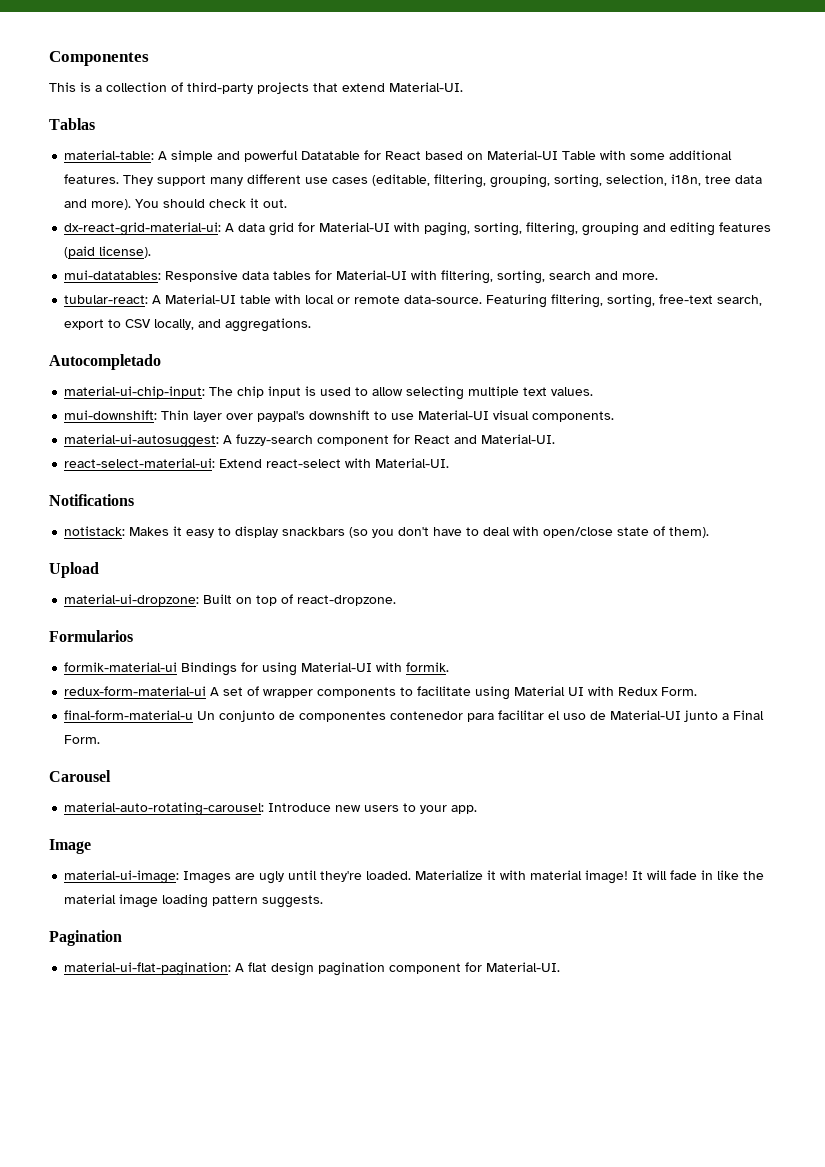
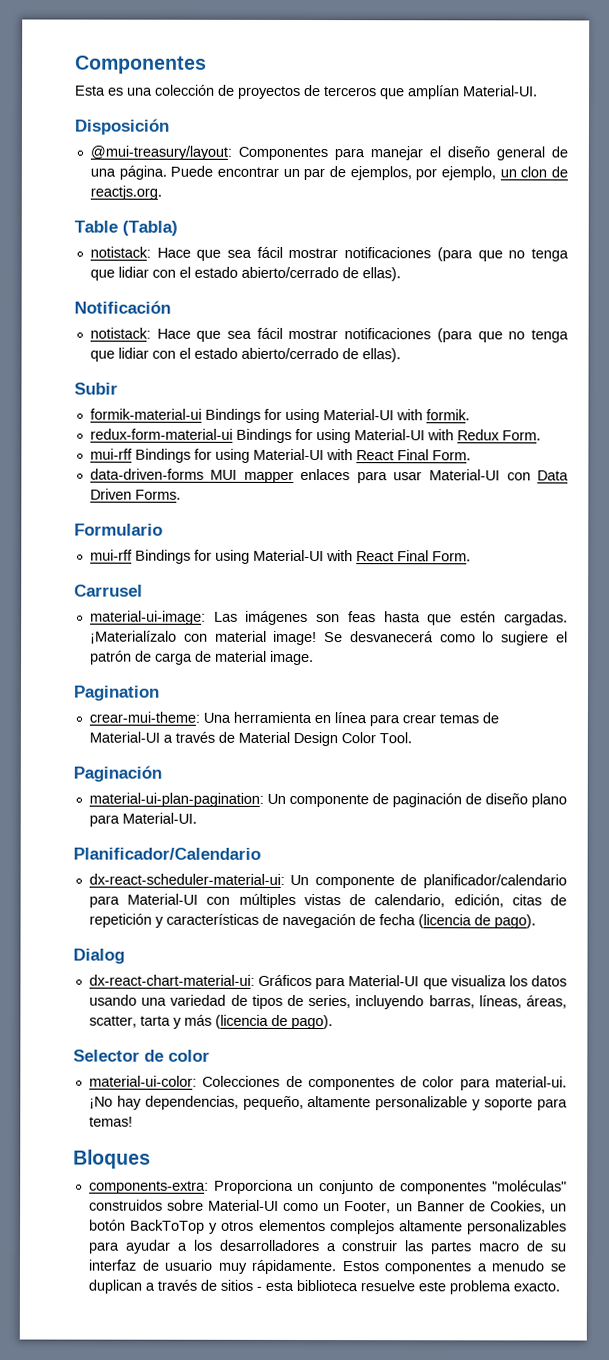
[49,82,463,94] [49,118,95,130] [64,150,733,162] [64,174,763,188] [64,198,288,210] [64,222,772,236] [64,246,152,258] [64,270,659,284] [64,294,763,308] [64,318,312,332] [49,354,161,370] [64,386,594,400] [64,410,615,422] [64,434,556,448] [64,458,450,468] [49,494,134,506] [64,526,710,538] [49,562,99,578] [64,594,397,606] [49,630,133,642] This is a collection of third-party projects that extend Material-UI. // Tablas // material-table: A simple and powerful Datatable for React based on Material-UI Table with some additional features. They support many different use cases (editable, filtering, grouping, sorting, selection, i18n, tree data and more). You should check it out. // dx-react-grid-material-ui: A data grid for Material-UI with paging, sorting, filtering, grouping and editing features (paid license). // mui-datatables: Responsive data tables for Material-UI with filtering, sorting, search and more. // tubular-react: A Material-UI table with local or remote data-source. Featuring filtering, sorting, free-text search, export to CSV locally, and aggregations. // Autocompletado // material-ui-chip-input: The chip input is used to allow selecting multiple text values. // mui-downshift: Thin layer over paypal's downshift to use Material-UI visual components. // material-ui-autosuggest: A fuzzy-search component for React and Material-UI. // react-select-material-ui: Extend react-select with Material-UI. // Notifications // notistack: Makes it easy to display snackbars (so you don't have to deal with open/close state of them). // Upload // material-ui-dropzone: Built on top of react-dropzone. // Formularios -> [75,84,538,100] [74,118,169,135] [89,145,568,161] [89,165,569,181] [89,185,162,200] [74,220,178,236] [89,246,569,262] [89,266,401,282] [74,300,171,314] [89,327,569,343] [89,347,401,363] [74,382,118,395] Esta es una colección de proyectos de terceros que amplían Material-UI. // Disposición // @mui-treasury/layout: Componentes para manejar el diseño general de una página. Puede encontrar un par de ejemplos, por ejemplo, un clon de reactjs.org. // Table (Tabla) // notistack: Hace que sea fácil mostrar notificaciones (para que no tenga que lidiar con el estado abierto/cerrado de ellas). // Notificación // notistack: Hace que sea fácil mostrar notificaciones (para que no tenga que lidiar con el estado abierto/cerrado de ellas). // Subir
[210,686,698,700] [64,710,765,722] [64,735,101,744] [49,770,111,782] [64,802,478,816] [49,839,91,854] [64,870,765,884] [64,894,324,908] [49,930,122,946] [64,962,561,976] A set of wrapper components to facilitate using Material UI with Redux Form. // final-form-material-u Un conjunto de componentes contenedor para facilitar el uso de Material-UI junto a Final Form. // Carousel // material-auto-rotating-carousel: Introduce new users to your app. // Image // material-ui-image: Images are ugly until they're loaded. Materialize it with material image! It will fade in like the material image loading pattern suggests. // Pagination // material-ui-flat-pagination: A flat design pagination component for Material-UI. -> [235,428,541,444] [89,448,471,463] [89,468,570,484] [89,488,181,500] [74,523,163,536] [89,549,471,564] [74,584,143,597] [89,610,569,626] [89,630,569,646] [89,650,314,666] [73,685,159,701] [88,711,499,727] [88,731,412,747] [73,765,162,782] [88,792,567,808] [88,812,197,827] [73,847,261,860] [88,873,567,889] [88,893,567,908] [88,913,536,929] [73,948,125,964] [88,974,567,990] [88,994,567,1010] [88,1014,333,1030] [73,1049,210,1062] [88,1075,567,1091] [88,1095,569,1111] [88,1116,133,1127] [73,1149,151,1169] [88,1179,567,1195] [88,1199,568,1214] [88,1219,567,1235] [87,1239,568,1255] [87,1259,567,1275] [87,1279,560,1295] Bindings for using Material-UI with Redux Form. // mui-rff Bindings for using Material-UI with React Final Form. // data-driven-forms MUI mapper enlaces para usar Material-UI con Data Driven Forms. // Formulario // mui-rff Bindings for using Material-UI with React Final Form. // Carrusel // material-ui-image: Las imágenes son feas hasta que estén cargadas. ¡Materialízalo con material image! Se desvanecerá como lo sugiere el patrón de carga de material image. // Pagination // crear-mui-theme: Una herramienta en línea para crear temas de Material-UI a través de Material Design Color Tool. // Paginación // material-ui-plan-pagination: Un componente de paginación de diseño plano para Material-UI. // Planificador/Calendario // dx-react-scheduler-material-ui: Un componente de planificador/calendario para Material-UI con múltiples vistas de calendario, edición, citas de repetición y características de navegación de fecha (licencia de pago). // Dialog // dx-react-chart-material-ui: Gráficos para Material-UI que visualiza los datos usando una variedad de tipos de series, incluyendo barras, líneas, áreas, scatter, tarta y más (licencia de pago). // Selector de color // material-ui-color: Colecciones de componentes de color para material-ui. ¡No hay dependencias, pequeño, altamente personalizable y soporte para temas! // Bloques // components-extra: Proporciona un conjunto de componentes "moléculas" construidos sobre Material-UI como un Footer, un Banner de Cookies, un botón BackToTop y otros elementos complejos altamente personalizables para ayudar a los desarrolladores a construir las partes macro de su interfaz de usuario muy rápidamente. Estos componentes a menudo se duplican a través de sitios - esta biblioteca resuelve este problema exacto.

